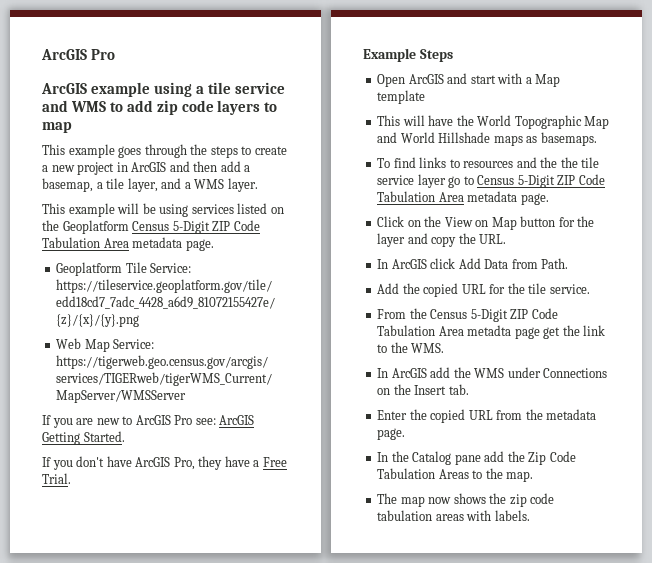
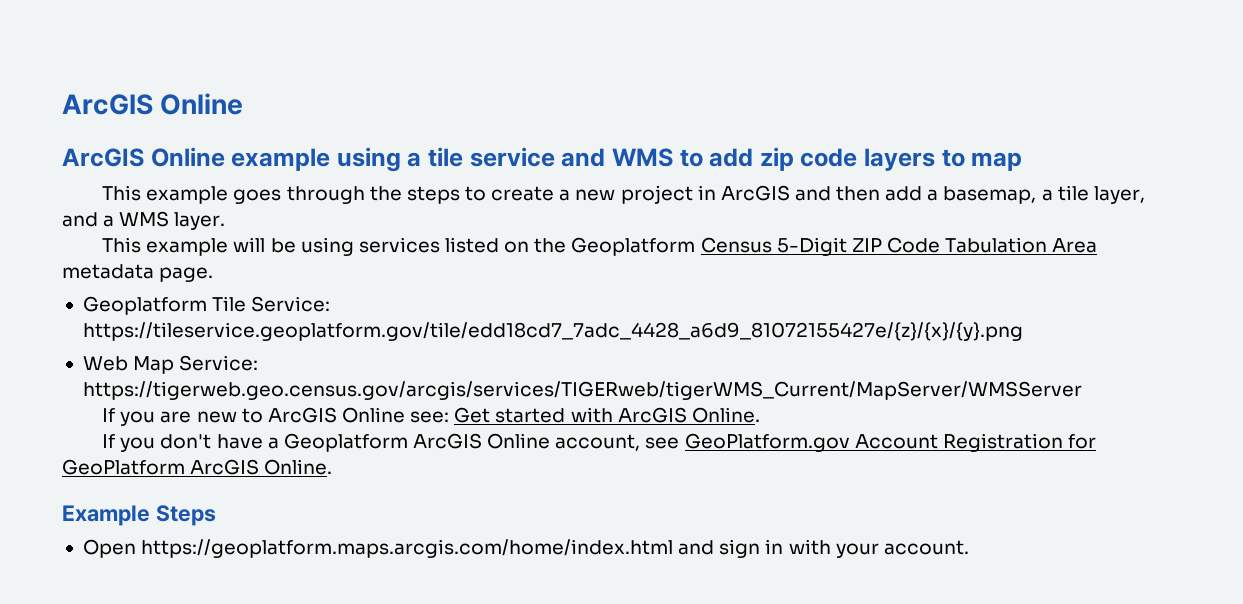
[41,49,116,60] [41,83,87,94] ArcGIS Pro // ArcGIS -> [62,93,244,115] [62,147,225,167] ArcGIS Online // ArcGIS Online
[174,415,255,425] [42,431,125,445] [42,456,287,470] [42,473,71,484] [363,48,453,62] [377,73,561,87] [377,90,426,104] [377,115,610,129] [377,132,597,146] [377,157,600,168] [377,174,605,188] [377,191,549,205] [377,216,595,230] [377,233,507,247] [377,258,569,269] [377,283,590,297] [377,308,558,322] [377,325,606,339] [377,342,445,353] [377,367,608,378] [377,384,469,395] [377,409,597,423] [377,428,406,440] [377,451,576,465] [377,468,534,482] [377,493,555,507] [377,510,530,521] Pro see: ArcGIS Getting Started. // If you don't have ArcGIS Pro, they have a Free Trial. // Example Steps // Open ArcGIS and start with a Map template // This will have the World Topographic Map and World Hillshade maps as basemaps. // To find links to resources and the the tile service layer go to Census 5-Digit ZIP Code Tabulation Area metadata page. // Click on the View on Map button for the layer and copy the URL. // In ArcGIS click Add Data from Path. // Add the copied URL for the tile service. // From the Census 5-Digit ZIP Code Tabulation Area metadta page get the link to the WMS. // In ArcGIS add the WMS under Connections on the Insert tab. // Enter the copied URL from the metadata page. // In the Catalog pane add the Zip Code Tabulation Areas to the map. // The map now shows the zip code tabulation areas with labels. -> [342,407,760,423] [102,433,1096,452] [62,459,333,475] [62,505,216,526] [82,539,969,558] Online see: Get started with ArcGIS Online. // If you don't have a Geoplatform ArcGIS Online account, see GeoPlatform.gov Account Registration for GeoPlatform ArcGIS Online. // Example Steps // Open https://geoplatform.maps.arcgis.com/home/index.html and sign in with your account.

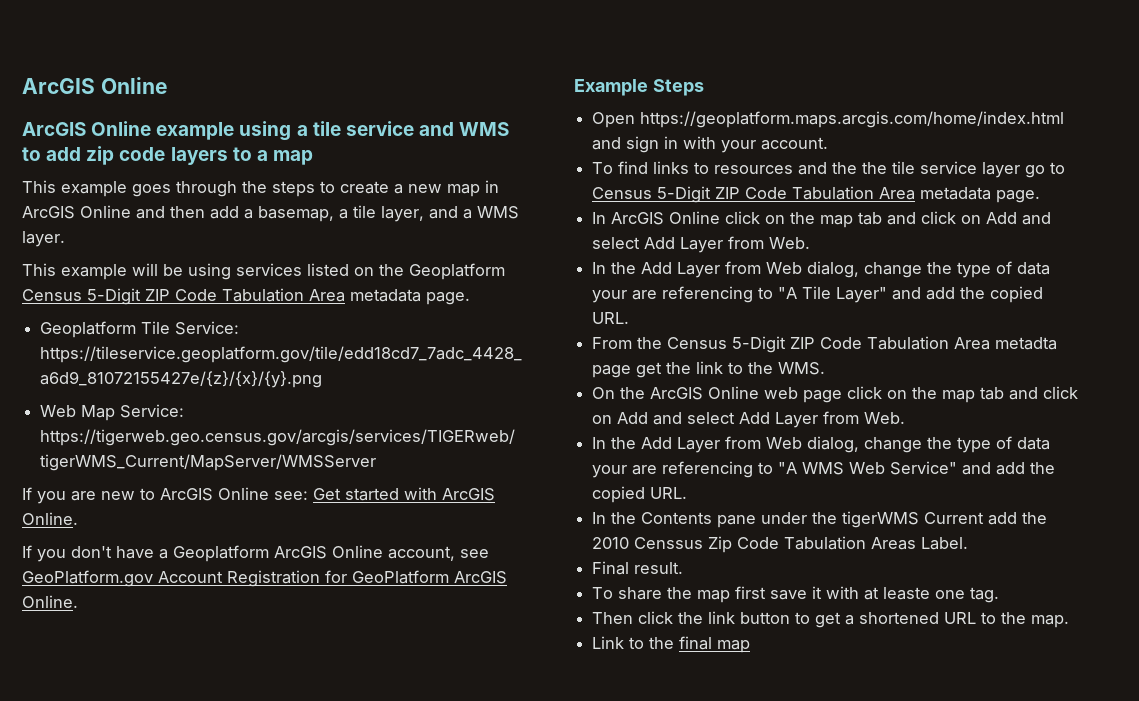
(965, 158) none -> [256,150,268,161] a
[620,185,693,204] project -> [447,184,480,197] map
(790, 193) none -> [80,205,131,218] Online
(969, 547) none -> [592,161,1066,178] [592,186,1041,203] [592,211,1052,228] [592,236,811,253] [592,261,1051,278] [592,286,1044,303] [592,312,630,324] [592,336,1058,353] [592,361,826,378] [592,386,1079,403] [592,411,906,428] [592,436,1051,453] [592,461,1056,478] [592,486,688,503] [592,511,1048,528] [592,536,969,553] [592,561,684,575] [592,586,1000,603] [592,611,1070,628] [592,636,751,653] // To find links to resources and the the tile service layer go to Census 5-Digit ZIP Code Tabulation Area metadata page. // In ArcGIS Online click on the map tab and click on Add and select Add Layer from Web. // In the Add Layer from Web dialog, change the type of data your are referencing to "A Tile Layer" and add the copied URL. // From the Census 5-Digit ZIP Code Tabulation Area metadta page get the link to the WMS. // On the ArcGIS Online web page click on the map tab and click on Add and select Add Layer from Web. // In the Add Layer from Web dialog, change the type of data your are referencing to "A WMS Web Service" and add the copied URL. // In the Contents pane under the tigerWMS Current add the 2010 Censsus Zip Code Tabulation Areas Label. // Final result. // To share the map first save it with at leaste one tag. // Then click the link button to get a shortened URL to the map. // Link to the final map

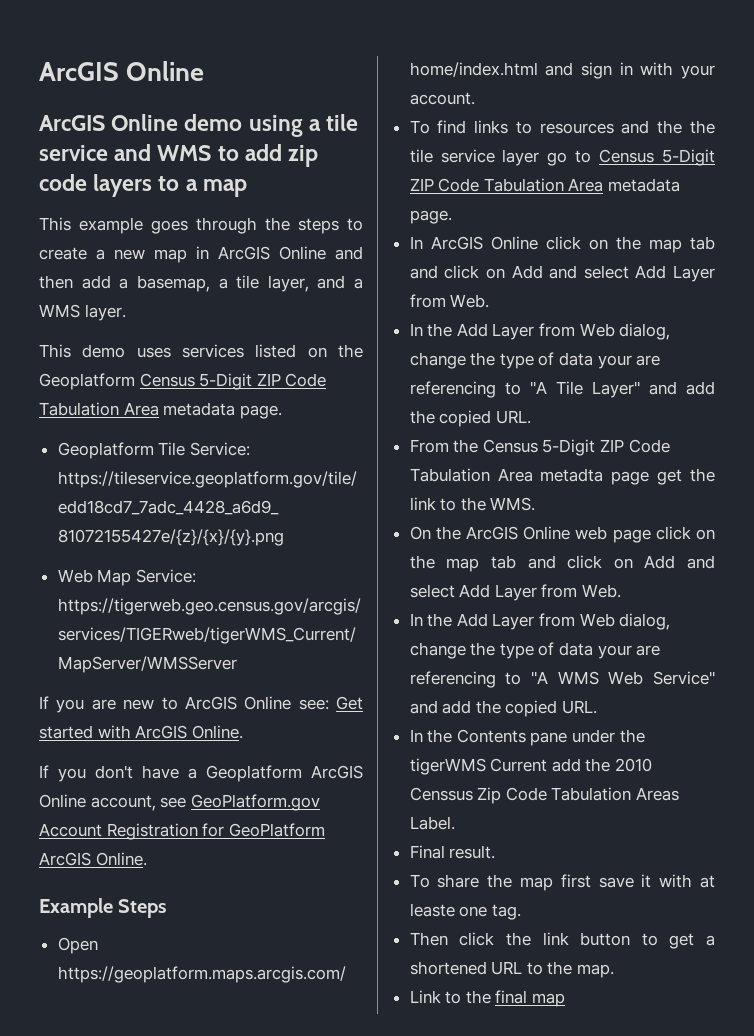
[156,122,235,140] example -> [184,114,243,131] demo
[61,263,231,280] example will be using -> [82,344,171,358] demo uses

